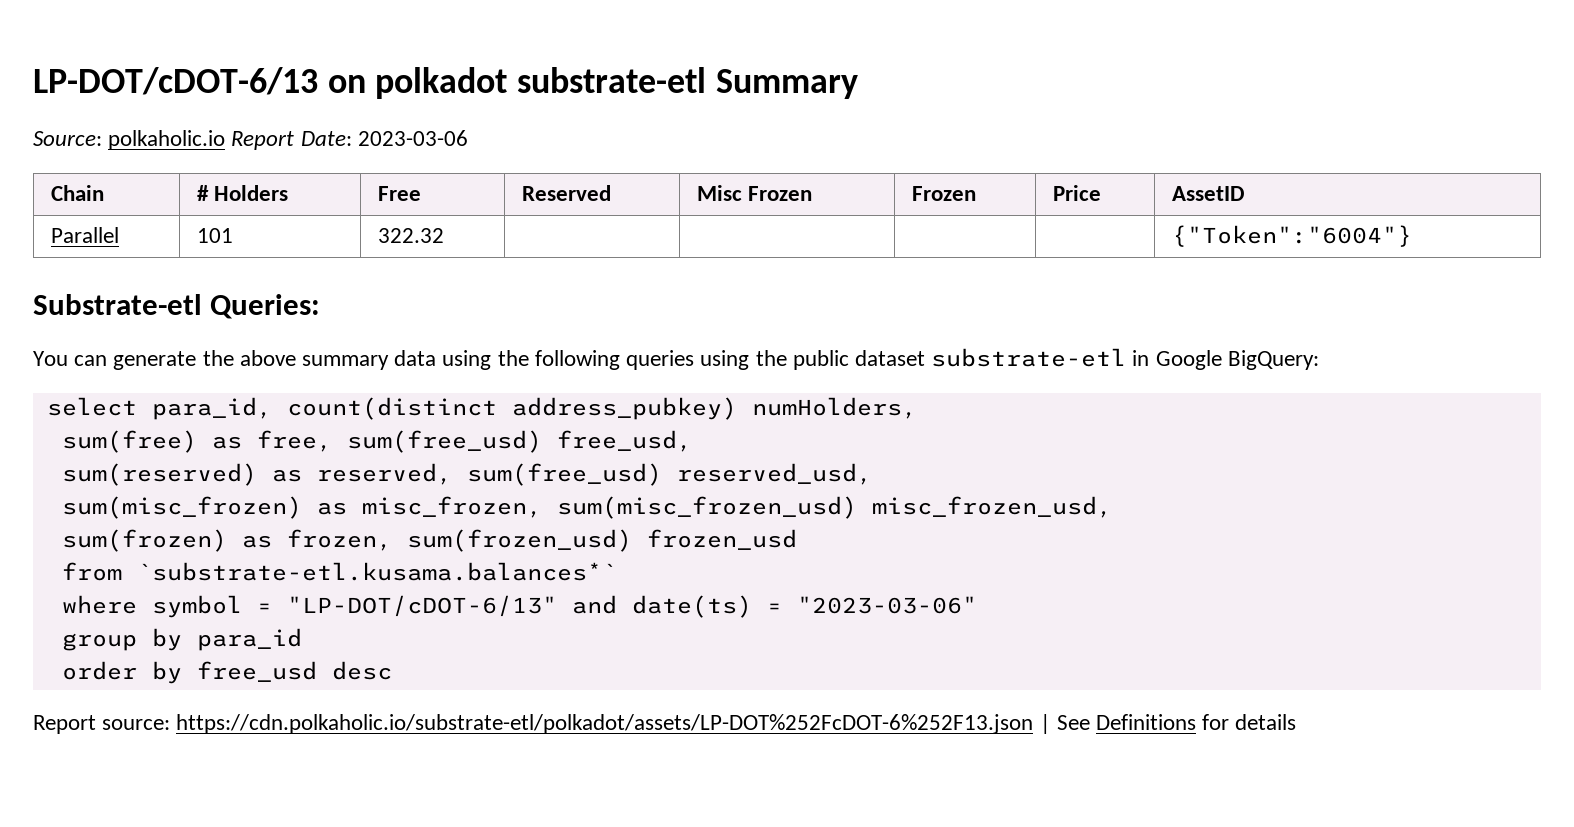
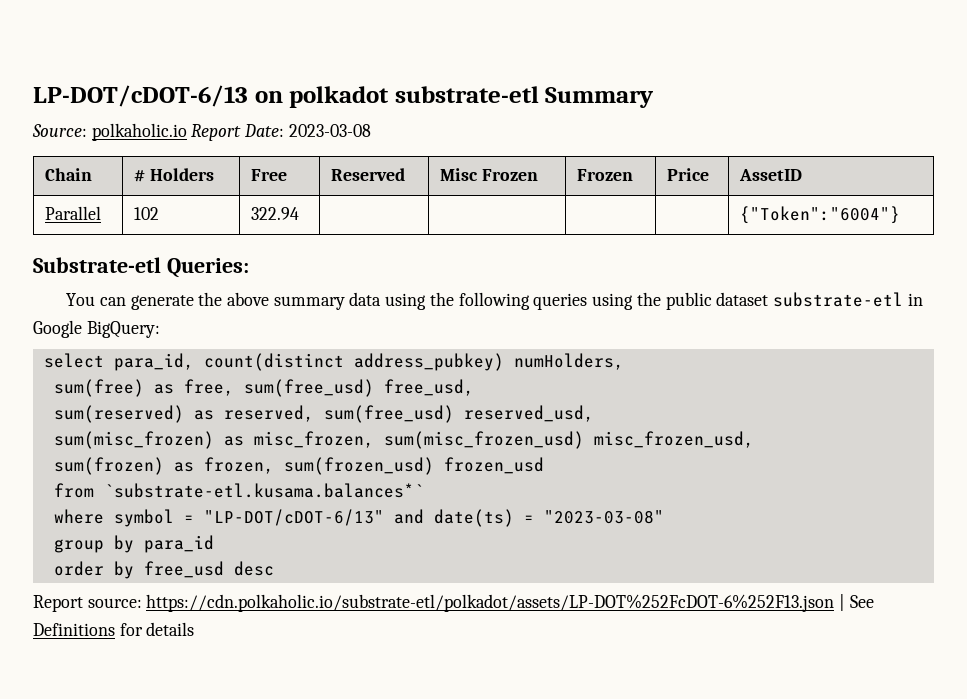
[357,130,468,146] 2023-03-06 -> [288,124,371,137] 2023-03-08
[197,228,234,243] [378,228,445,243] 101 | 322.32 -> [133,207,159,220] [250,207,299,220] 102 | 322.94
[796,596,977,614] "2023-03-06" -> [543,510,664,524] "2023-03-08"

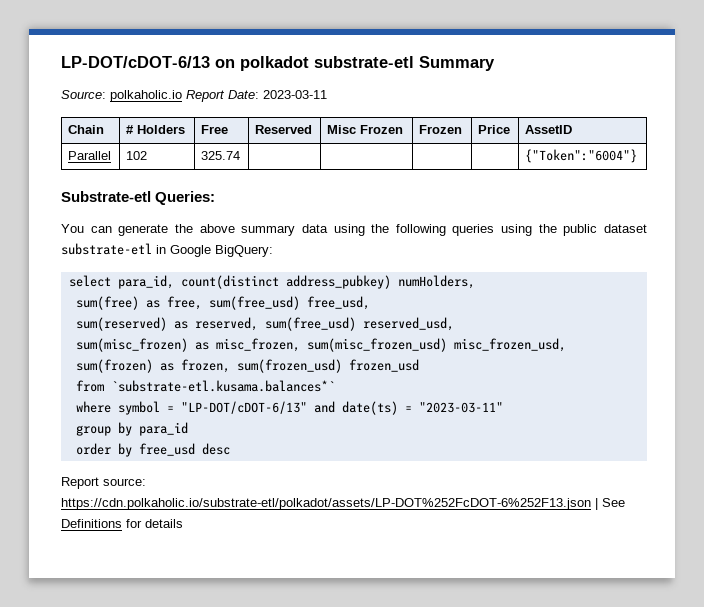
[288,124,371,137] 2023-03-08 -> [263,90,327,99] 2023-03-11
[250,207,299,220] 322.94 -> [200,151,240,160] 325.74
[543,510,664,524] "2023-03-08" -> [418,402,503,413] "2023-03-11"

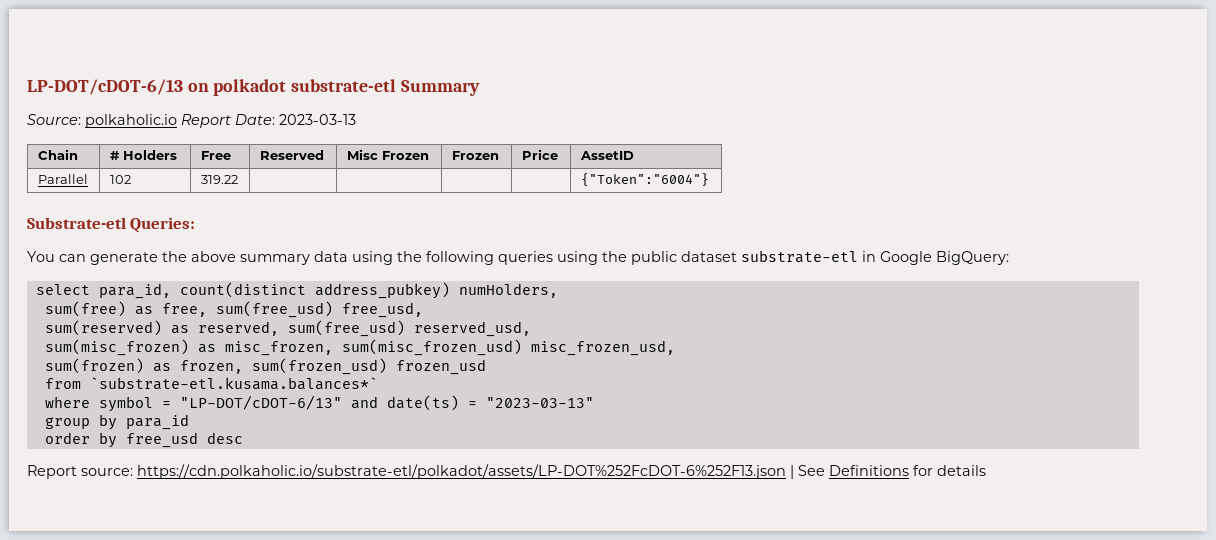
[263,90,327,99] 2023-03-11 -> [279,114,356,125] 2023-03-13
[200,151,240,160] 325.74 -> [200,175,238,184] 319.22
[418,402,503,413] "2023-03-11" -> [485,397,594,408] "2023-03-13"

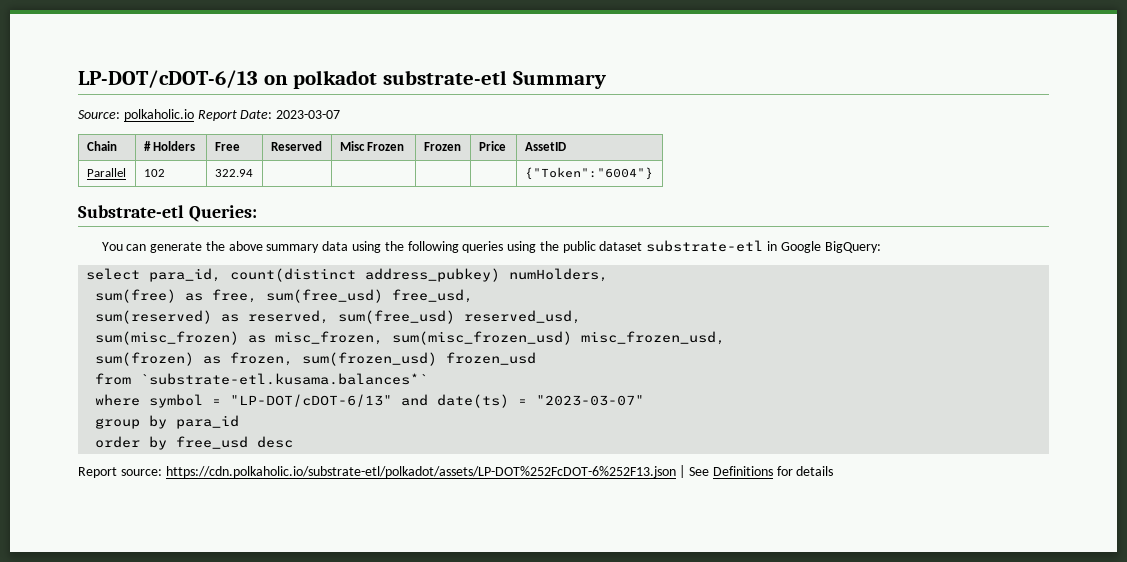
[279,114,356,125] 2023-03-13 -> [276,110,341,119] 2023-03-07
[200,175,238,184] 319.22 -> [214,169,253,177] 322.94
[485,397,594,408] "2023-03-13" -> [536,395,645,406] "2023-03-07"

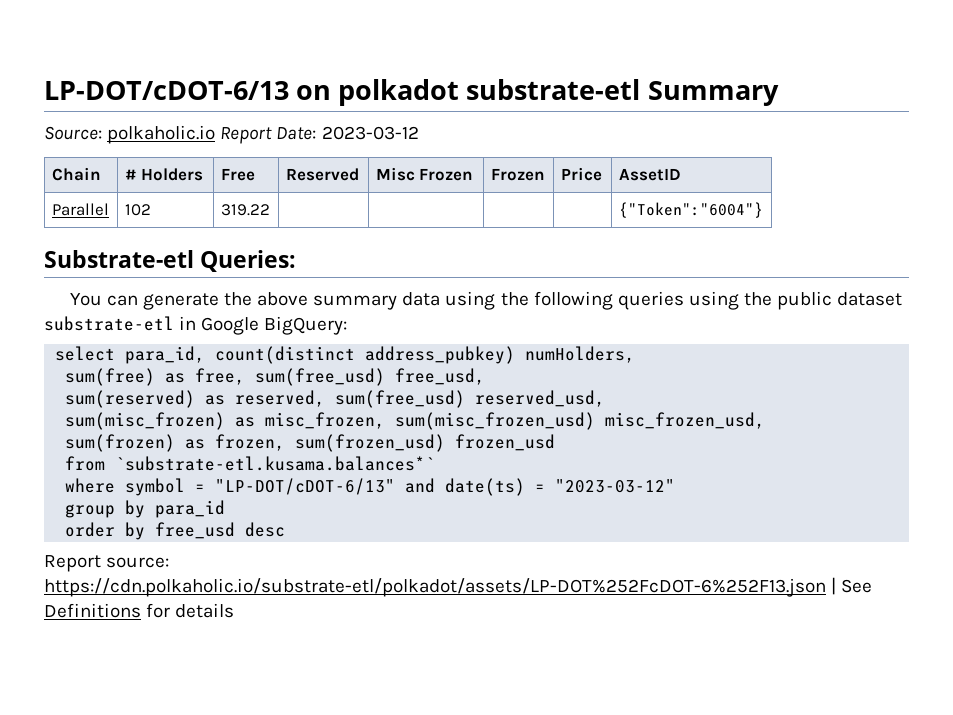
[276,110,341,119] 2023-03-07 -> [321,126,419,140] 2023-03-12
[214,169,253,177] 322.94 -> [220,204,270,216] 319.22
[536,395,645,406] "2023-03-07" -> [555,479,676,493] "2023-03-12"

